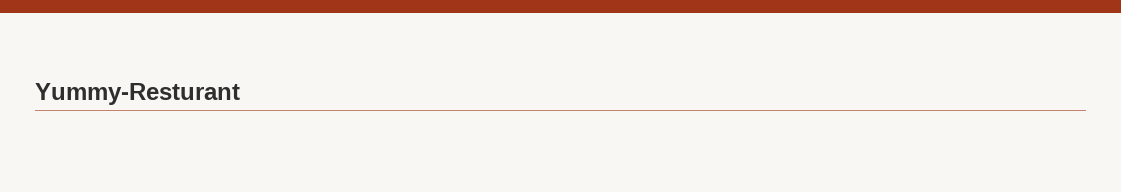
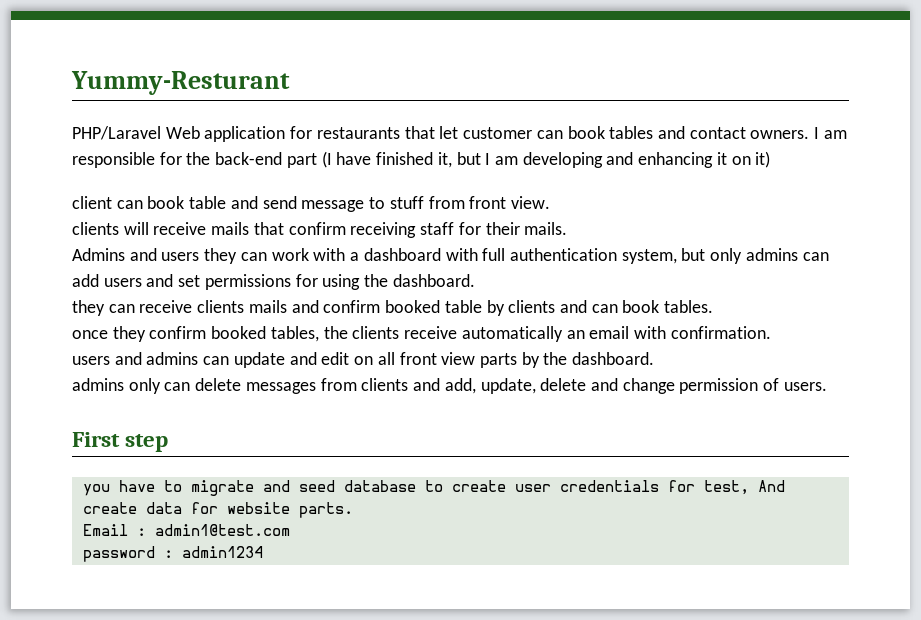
(240, 94) none -> [72,126,847,142] [72,151,771,168] [72,196,550,212] [72,222,568,238] [72,248,829,264] [72,274,475,290] [72,300,714,316] [72,326,771,342] [72,352,655,368] [72,378,827,394] [72,432,169,452] [82,480,785,496] [82,502,353,518] [82,524,290,536] [82,546,263,562] // PHP/Laravel Web application for restaurants that let customer can book tables and contact owners. I am responsible for the back-end part (I have finished it, but I am developing and enhancing it on it) // client can book table and send message to stuff from front view. // clients will receive mails that confirm receiving staff for their mails. // Admins and users they can work with a dashboard with full authentication system, but only admins can add users and set permissions for using the dashboard. // they can receive clients mails and confirm booked table by clients and can book tables. // once they confirm booked tables, the clients receive automatically an email with confirmation. // users and admins can update and edit on all front view parts by the dashboard. // admins only can delete messages from clients and add, update, delete and change permission of users. // First step // you have to migrate and seed database to create user credentials for test, And create data for website parts. // Email : admin1@test.com // password : admin1234

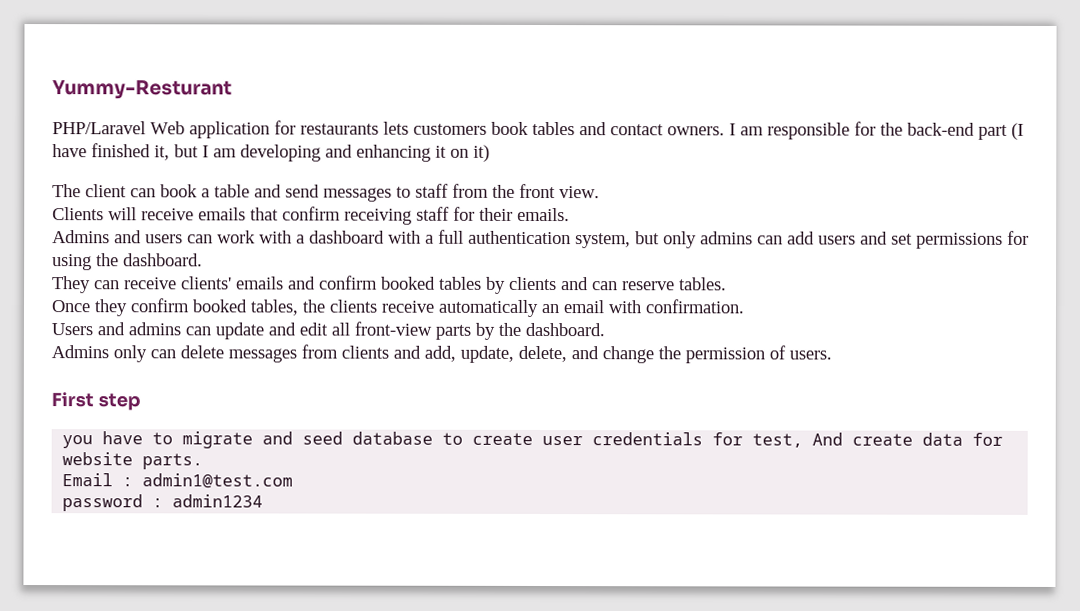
[404,126,563,139] that let customer can -> [383,121,487,135] lets customers
(771, 159) none -> [52,184,81,198] The
(185, 202) none -> [201,188,210,198] a
[301,196,465,212] message to stuff from -> [323,183,515,202] messages to staff from the
[72,222,119,235] clients -> [52,207,104,221] Clients
[211,222,250,235] mails -> [198,207,246,221] emails
[524,222,568,235] mails. -> [517,207,570,222] emails.
[204,248,238,264] they -> (183, 239) none
(478, 254) none -> [425,234,434,244] a
[72,300,105,316] they -> [52,276,91,294] They
[197,300,287,313] clients mails -> [181,276,284,290] clients' emails
[444,300,482,313] table -> [439,276,482,290] tables
[622,300,660,313] book -> [622,281,675,291] reserve
[72,330,108,339] once -> [51,300,91,313] Once
[72,356,110,365] users -> [51,323,93,336] Users
[354,352,476,365] on all front view -> [331,321,432,336] all front-view
[72,378,124,391] admins -> [51,345,109,359] Admins
[540,378,587,391] delete -> [518,345,567,363] delete,
(675, 386) none -> [658,346,681,360] the

